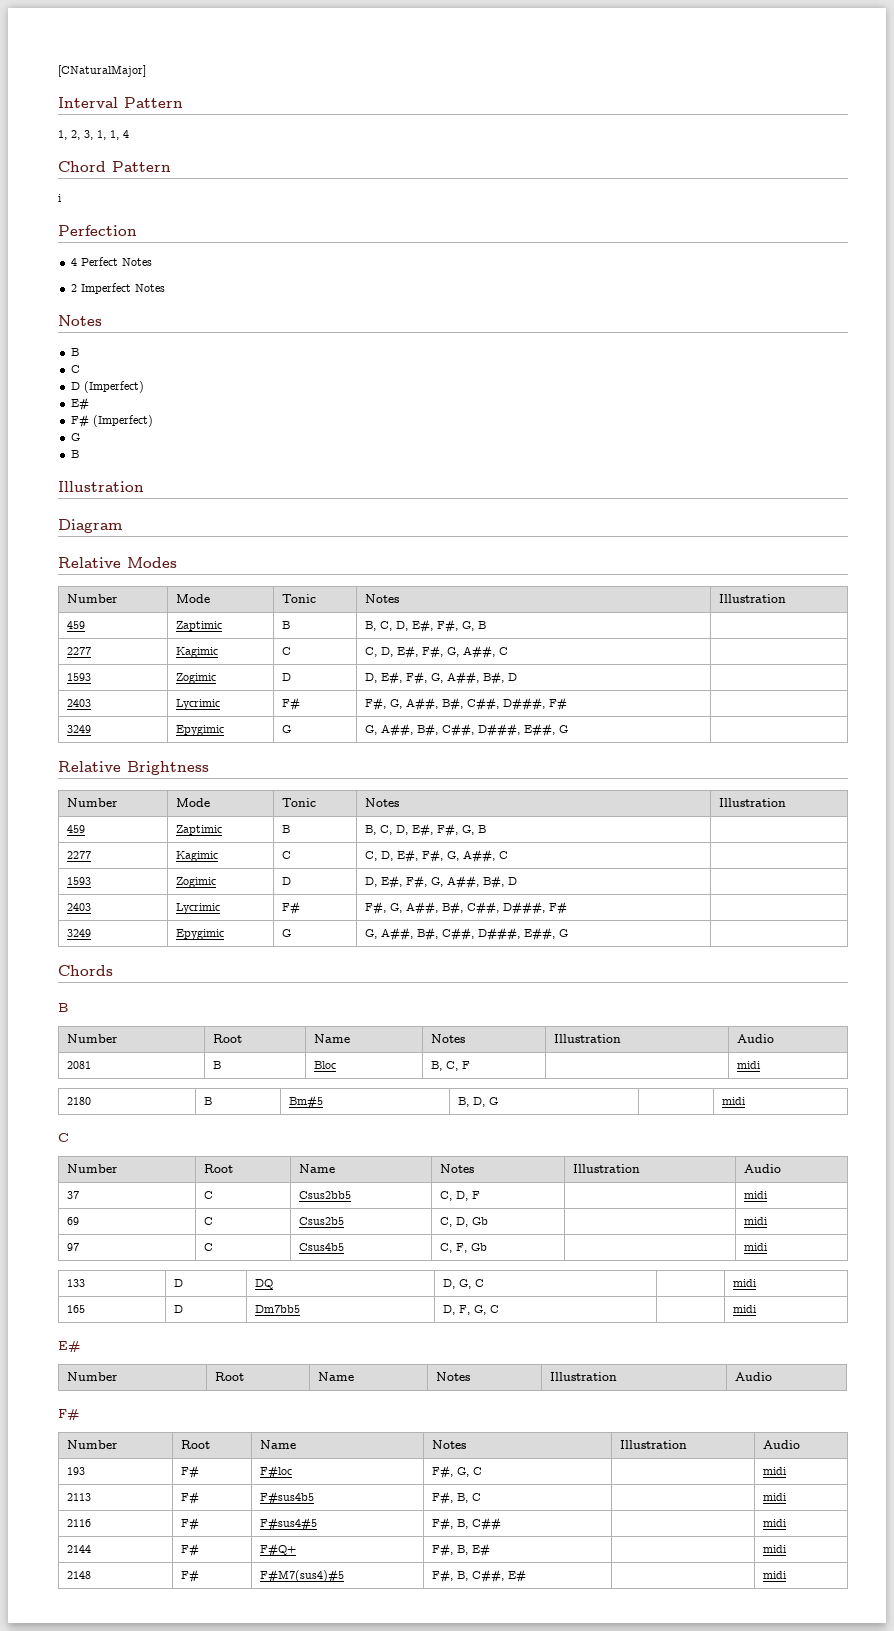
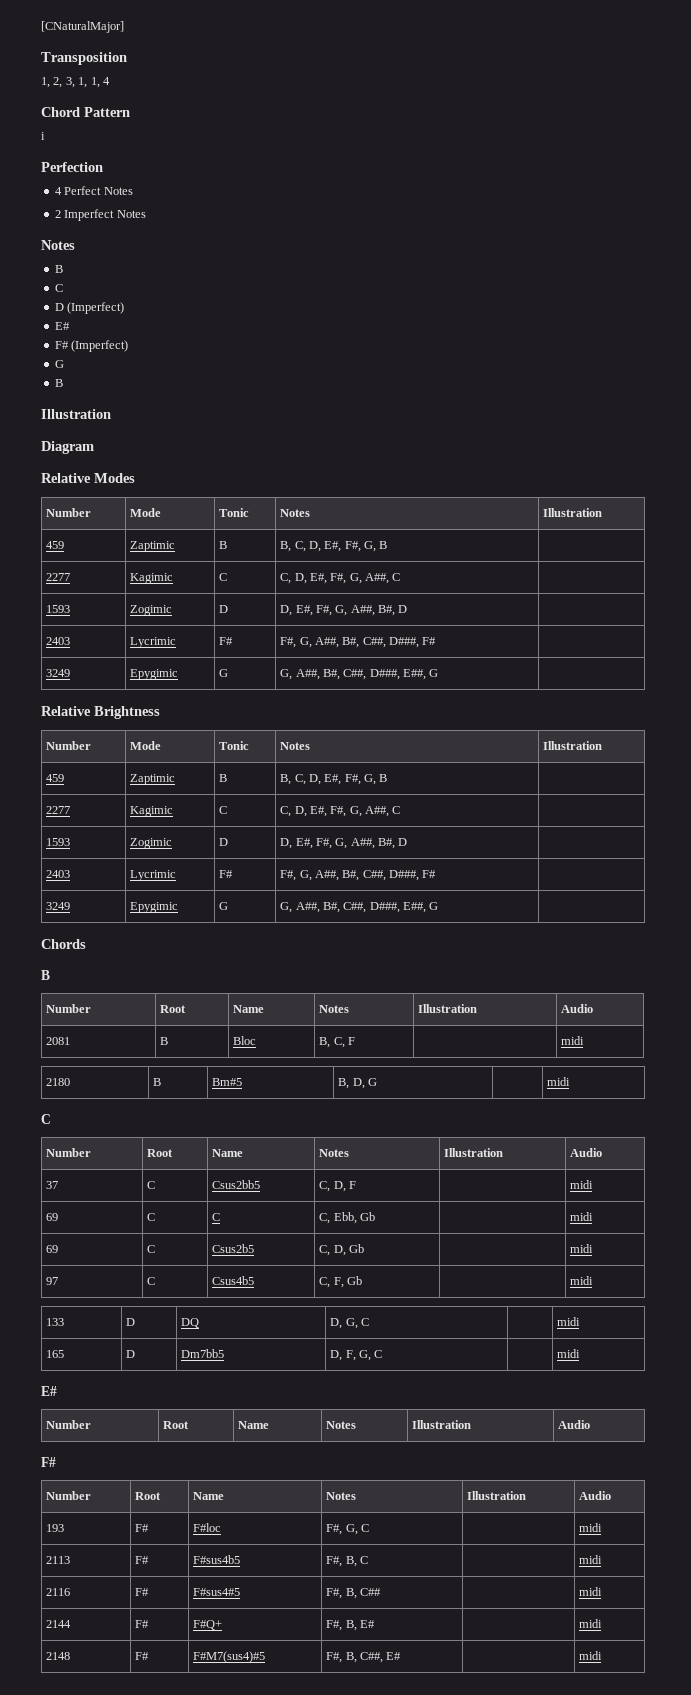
[58,97,183,108] Interval Pattern -> [41,52,127,65] Transposition
(768, 1195) none -> [46,1213,59,1221] [147,1213,156,1221] [212,1213,221,1221] [319,1212,375,1224] [570,1212,594,1221] // 69 | C | C | C, Ebb, Gb | | midi

